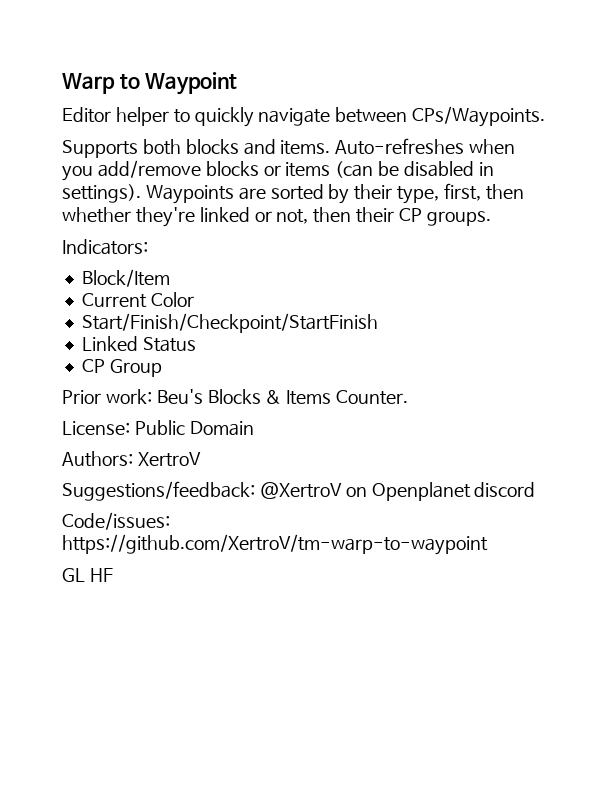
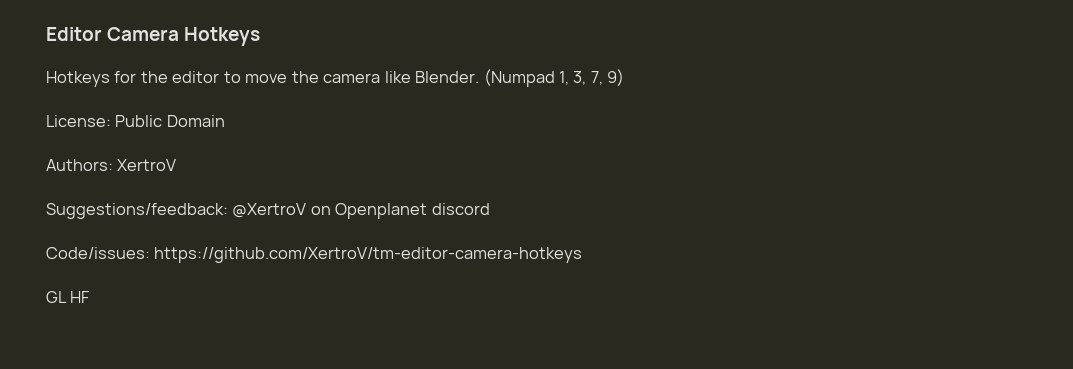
[62,72,238,95] [62,106,546,127] [62,138,516,158] [62,160,494,181] [62,183,524,204] [62,207,491,227] [62,239,148,255] [81,269,170,287] [81,292,194,308] [81,313,378,333] [81,336,196,352] [81,359,162,377] [62,389,409,405] Warp to Waypoint // Editor helper to quickly navigate between CPs/Waypoints. // Supports both blocks and items. Auto-refreshes when you add/remove blocks or items (can be disabled in settings). Waypoints are sorted by their type, first, then whether they're linked or not, then their CP groups. // Indicators: // Block/Item // Current Color // Start/Finish/Checkpoint/StartFinish // Linked Status // CP Group // Prior work: Beu's Blocks & Items Counter. -> [46,27,261,46] [46,69,625,87] Editor Camera Hotkeys // Hotkeys for the editor to move the camera like Blender. (Numpad 1, 3, 7, 9)
[62,534,488,555] https://github.com/XertroV/tm-warp-to-waypoint -> [154,247,583,263] https://github.com/XertroV/tm-editor-camera-hotkeys

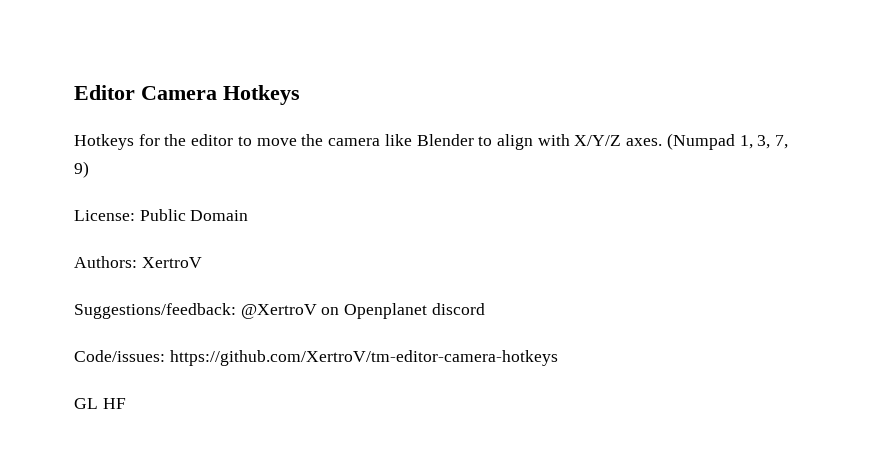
[415,71,480,83] Blender. -> [416,134,663,150] Blender to align with X/Y/Z axes.

